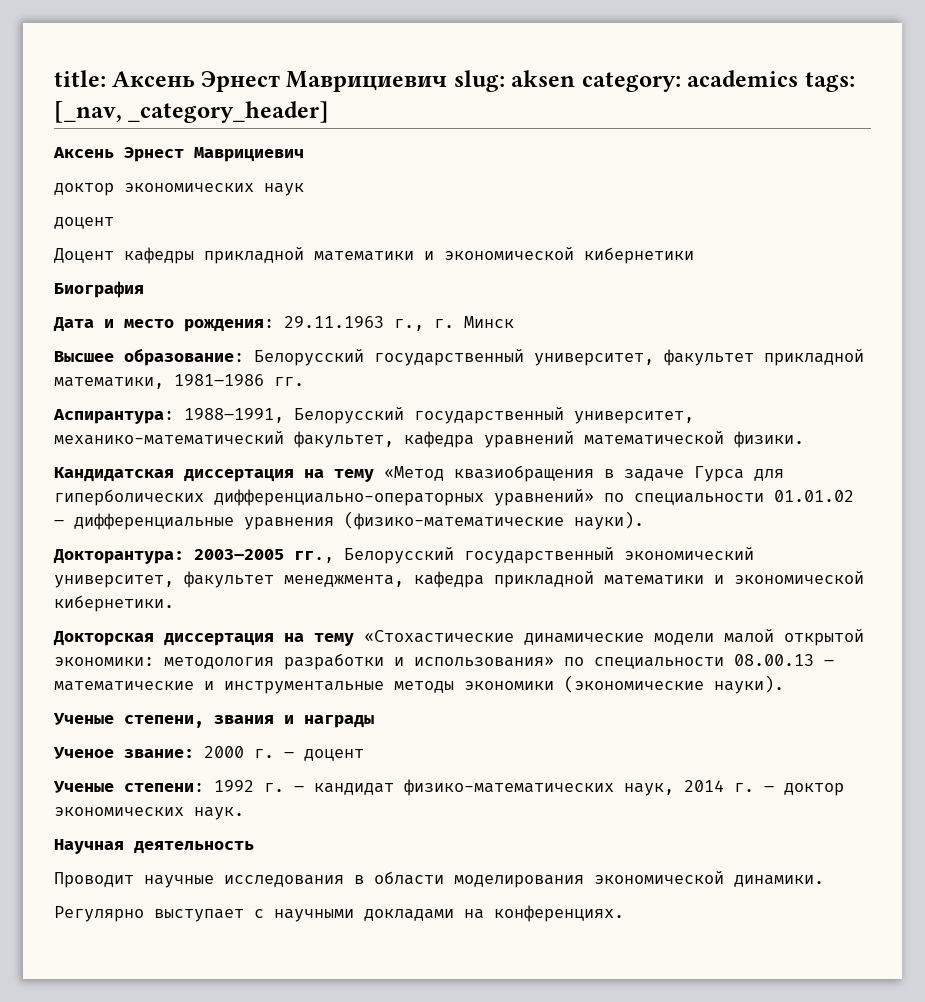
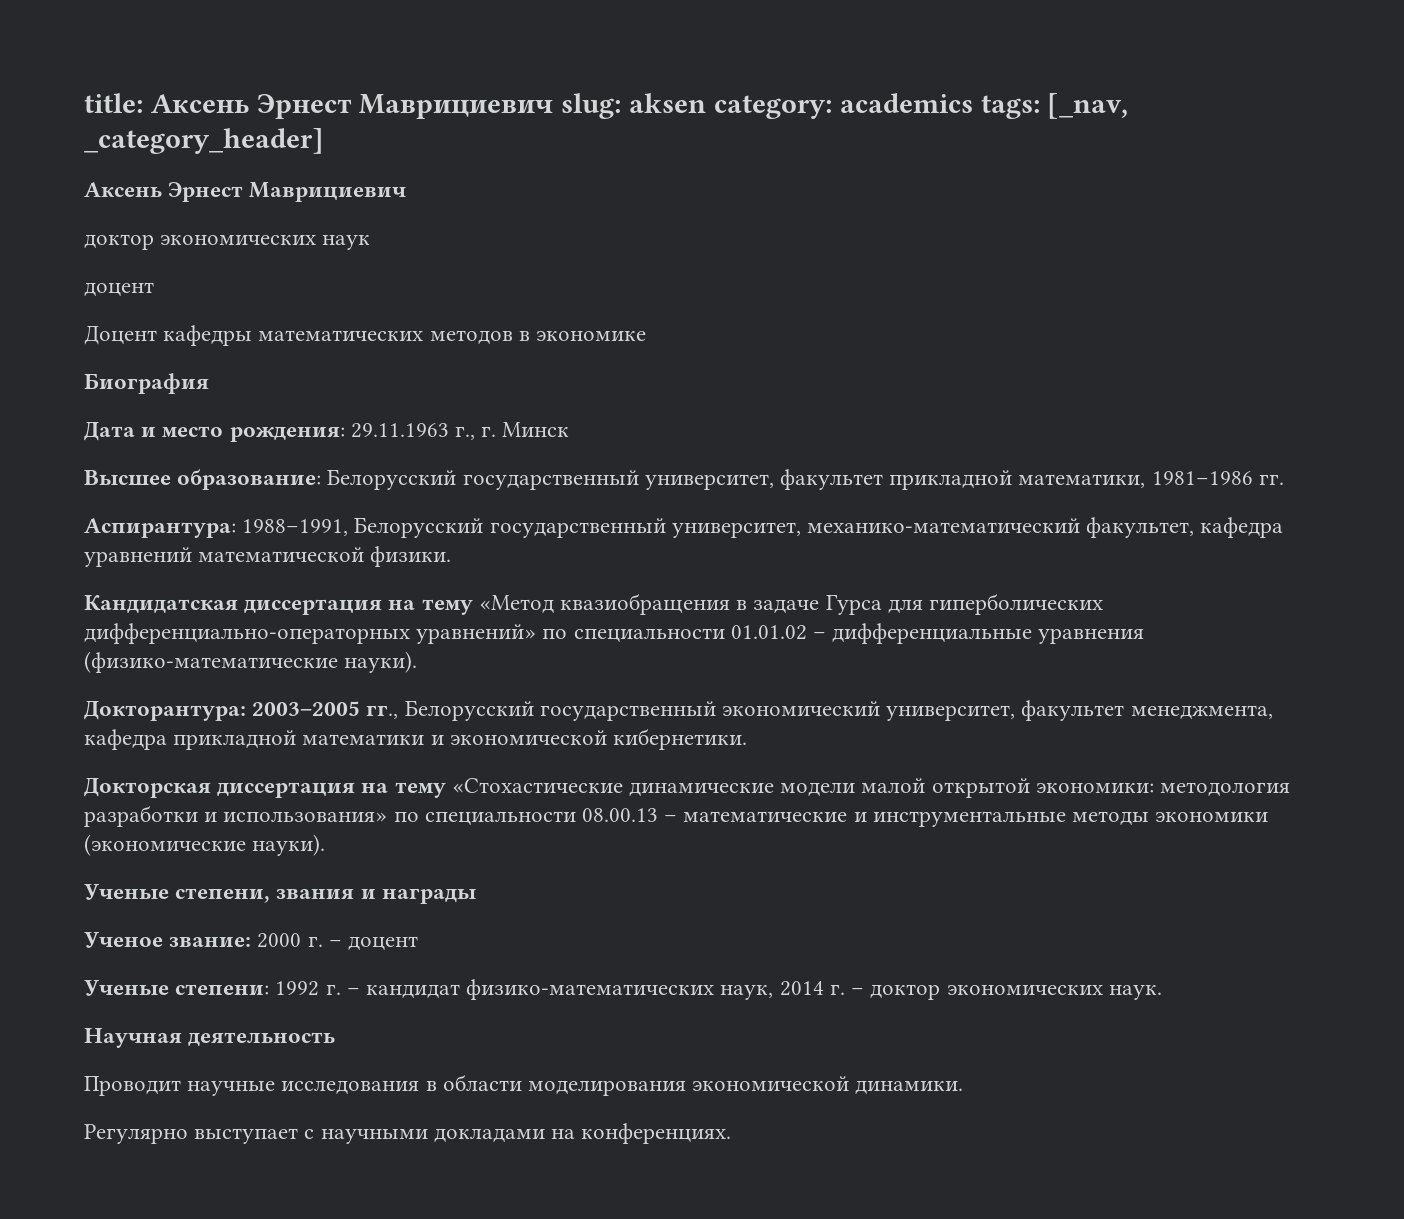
[204,247,694,264] прикладной математики и экономической кибернетики -> [258,330,647,345] математических методов в экономике

